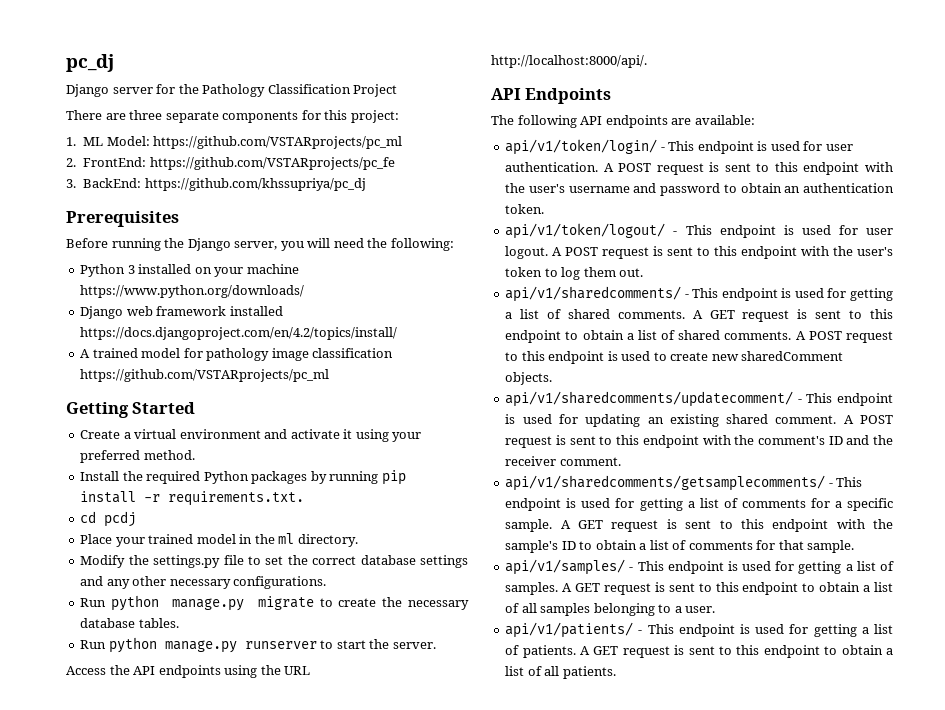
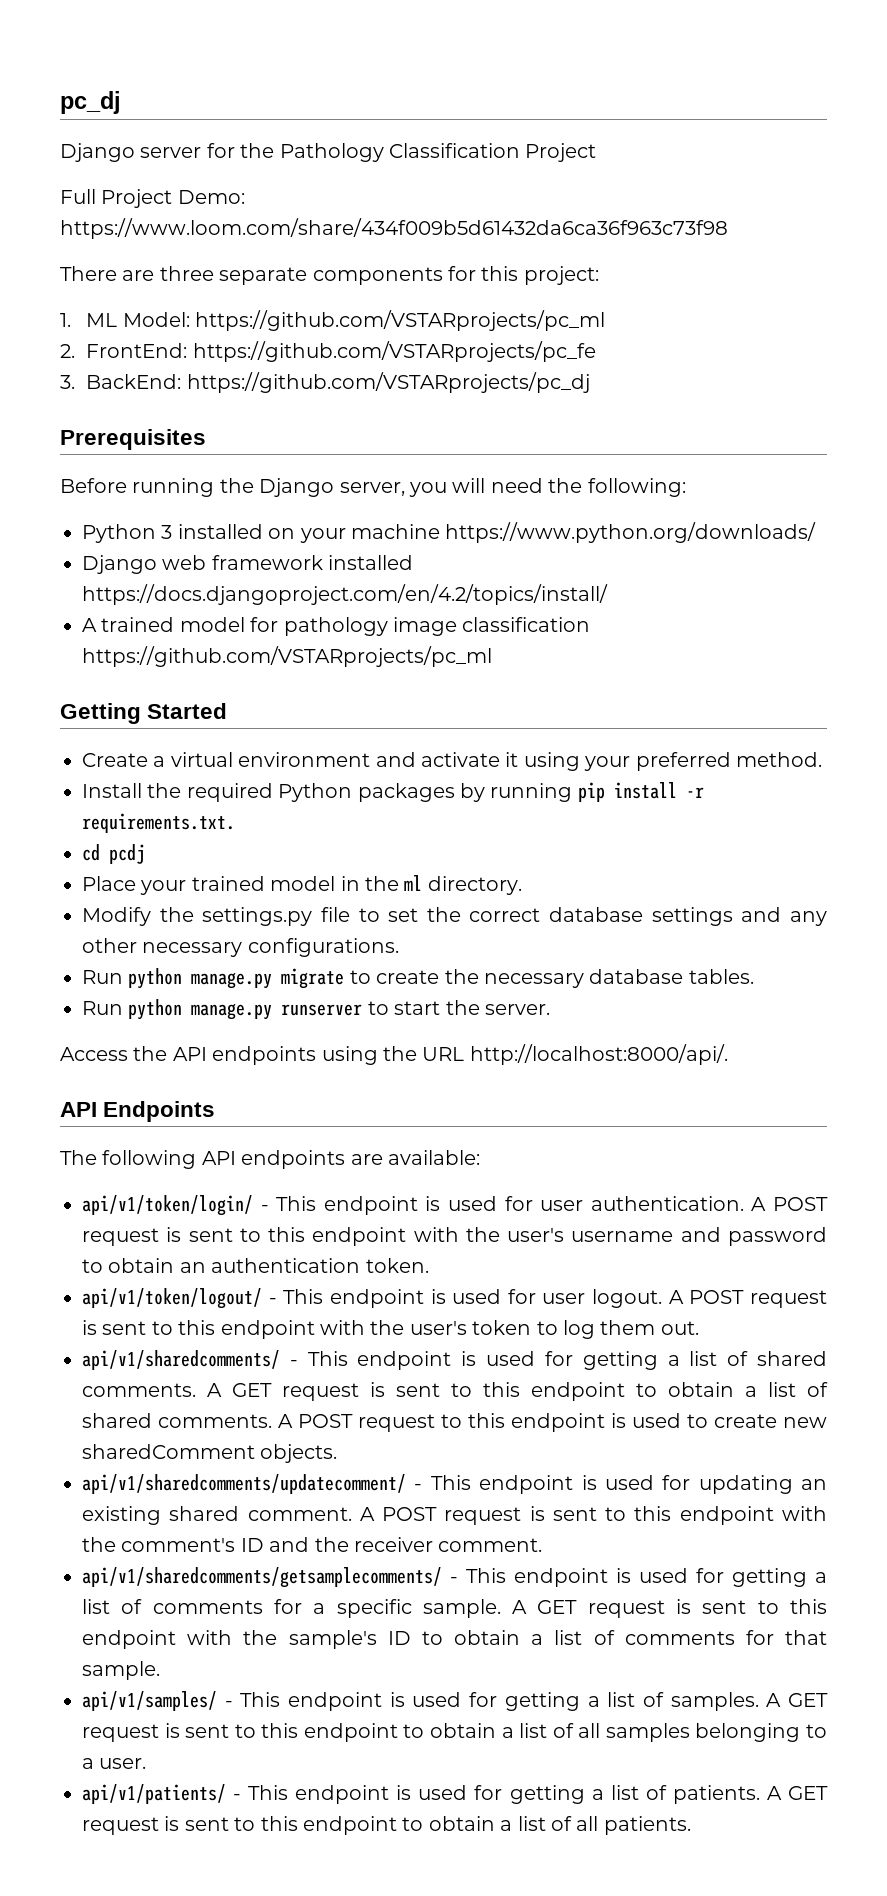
(398, 90) none -> [60,189,245,208] [60,218,728,239] // Full Project Demo: https://www.loom.com/share/434f009b5d61432da6ca36f963c73f98
[144,178,366,191] https://github.com/khssupriya/pc_dj -> [186,372,590,393] https://github.com/VSTARprojects/pc_dj

